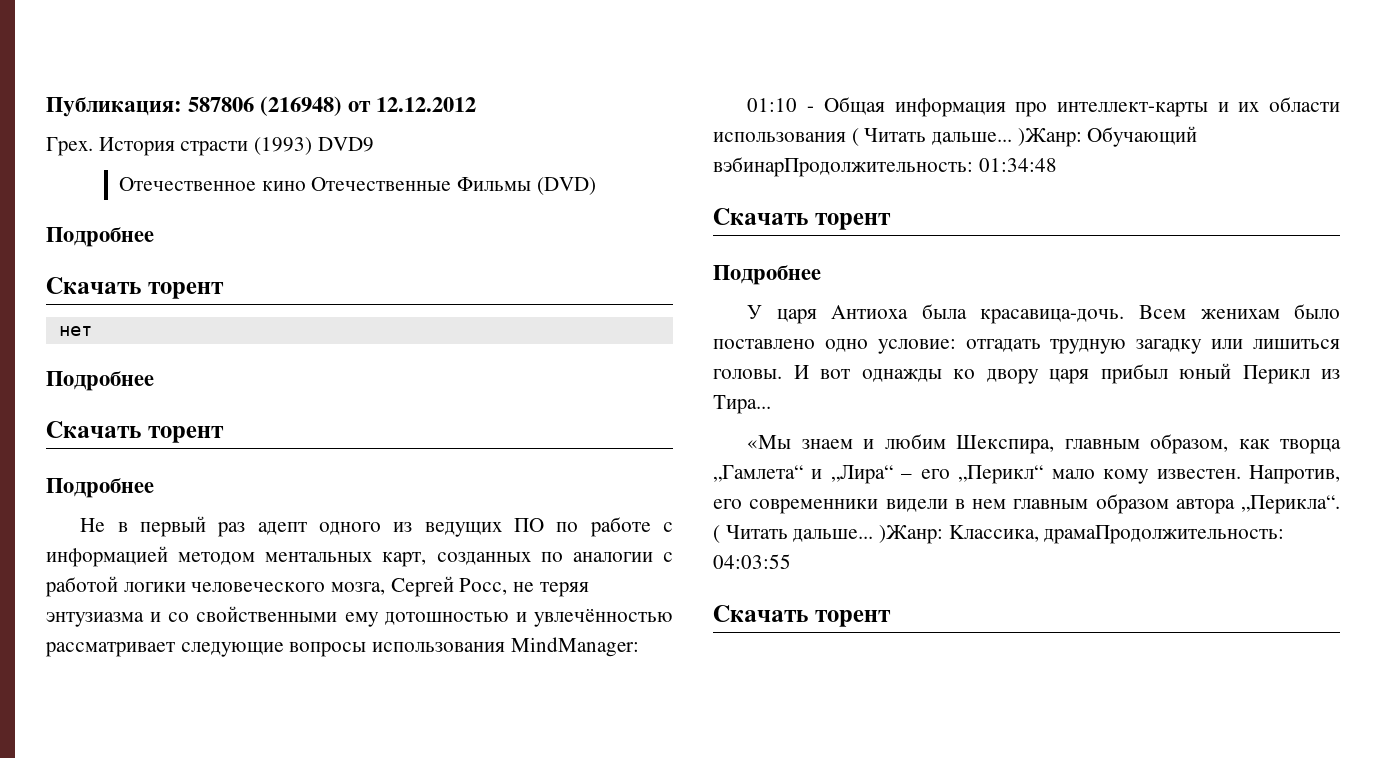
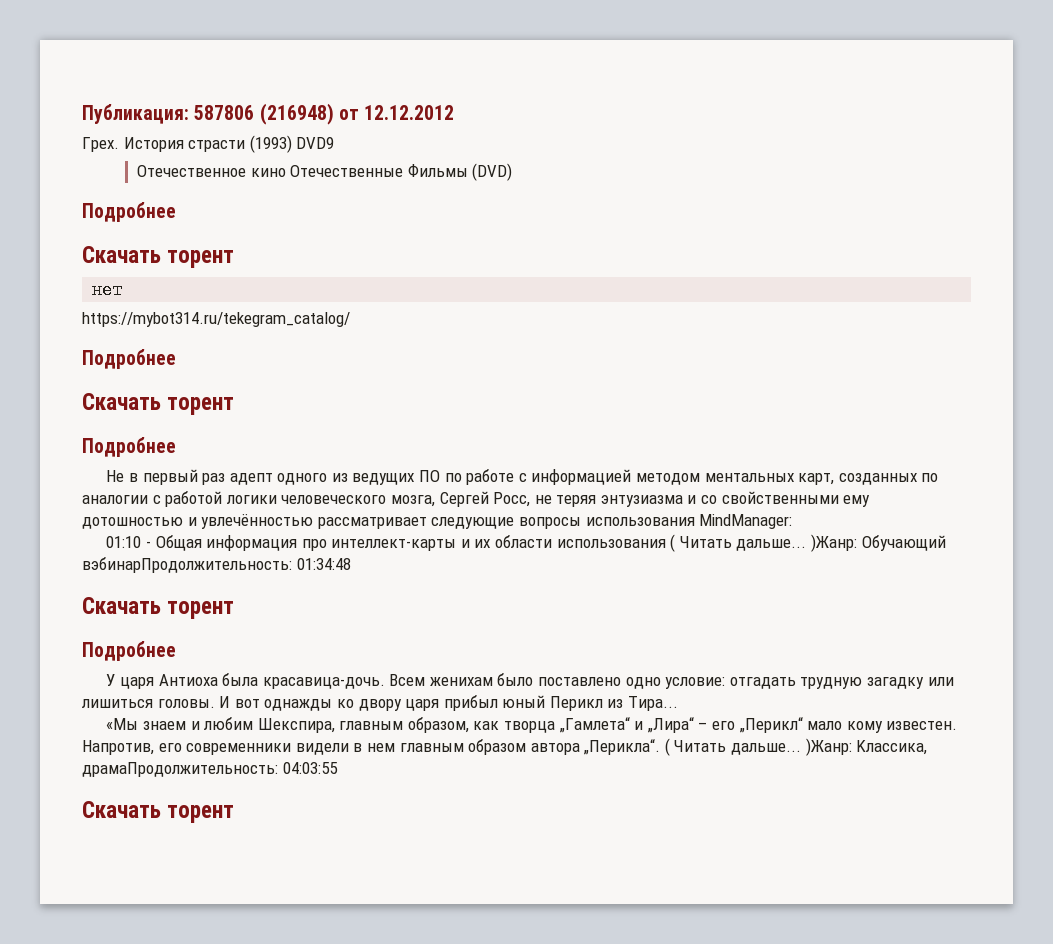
(92, 331) none -> [82,312,350,327] // https://mybot314.ru/tekegram_catalog/

